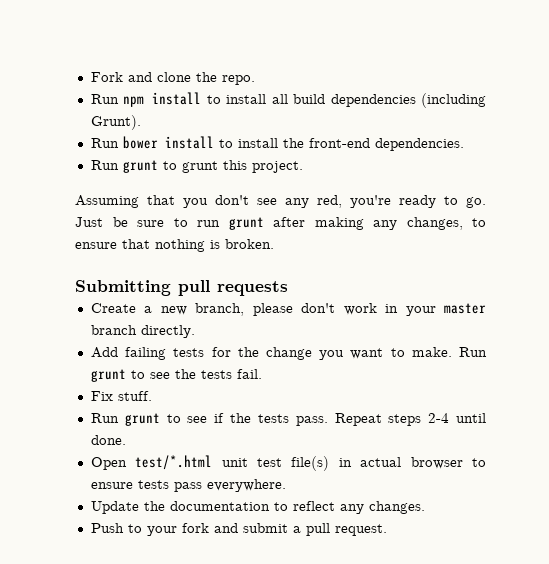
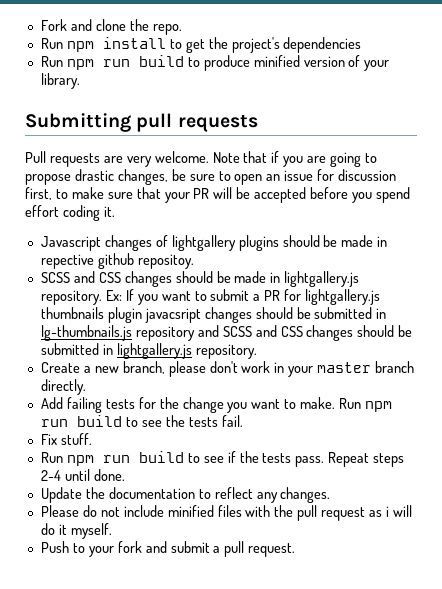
[226,94,326,104] install all build -> [185,37,280,53] get the project's
[421,93,486,108] [90,115,141,130] [90,136,464,151] [90,160,303,173] [75,195,486,208] [75,217,486,230] [75,239,274,252] [75,280,288,296] (including Grunt). // Run bower install to install the front-end dependencies. // Run grunt to grunt this project. // Assuming that you don't see any red, you're ready to go. Just be sure to run grunt after making any changes, to ensure that nothing is broken. // Submitting pull requests -> [40,55,390,71] [40,73,80,89] [25,113,258,132] [25,151,378,167] [25,169,397,185] [25,187,410,203] [25,205,115,221] [40,235,388,251] [40,253,194,269] [40,271,360,287] [40,289,381,305] [40,307,387,323] [40,325,413,341] [40,343,257,359] // Run npm run build to produce minified version of your library. // Submitting pull requests // Pull requests are very welcome. Note that if you are going to propose drastic changes, be sure to open an issue for discussion first, to make sure that your PR will be accepted before you spend effort coding it. // Javascript changes of lightgallery plugins should be made in repective github repositoy. // SCSS and CSS changes should be made in lightgallery.js repository. Ex: If you want to submit a PR for lightgallery.js thumbnails plugin javacsript changes should be submitted in lg-thumbnails.js repository and SCSS and CSS changes should be submitted in lightgallery.js repository.
[90,369,126,382] grunt -> [365,401,393,412] [40,415,122,427] npm run build
[124,413,160,426] grunt -> [66,451,184,466] npm run build
[90,455,487,471] [90,479,286,492] // Open test/*.html unit test file(s) in actual browser to ensure tests pass everywhere. -> (125, 475) none
(425, 507) none -> [40,505,412,521] [40,523,112,539] // Please do not include minified files with the pull request as i will do it myself.

